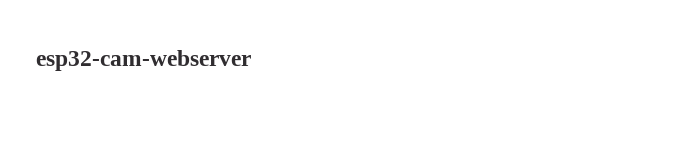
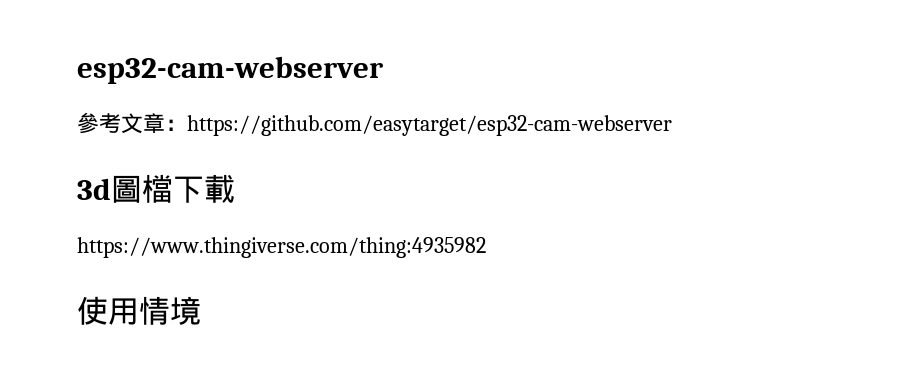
(251, 60) none -> [77,112,672,136] [77,174,235,203] [77,237,486,258] [77,296,201,325] // 參考文章：https://github.com/easytarget/esp32-cam-webserver // 3d圖檔下載 // https://www.thingiverse.com/thing:4935982 // 使用情境

